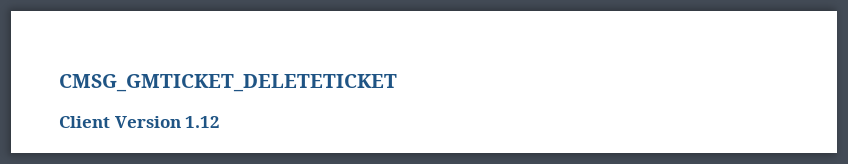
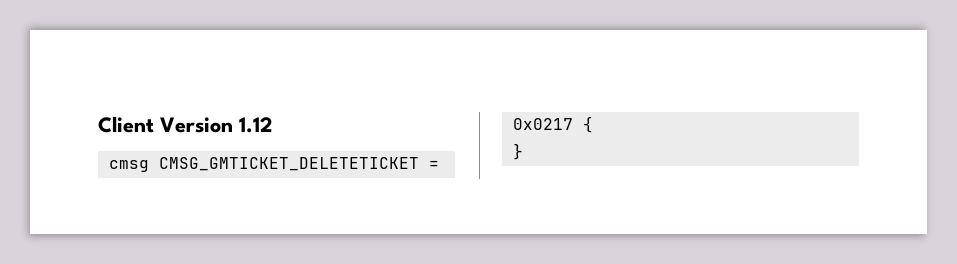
[59,74,397,92] CMSG_GMTICKET_DELETETICKET // -> (98, 124) none
(221, 122) none -> [108,157,439,172] [512,116,593,133] [512,143,523,160] // cmsg CMSG_GMTICKET_DELETETICKET = 0x0217 { // }

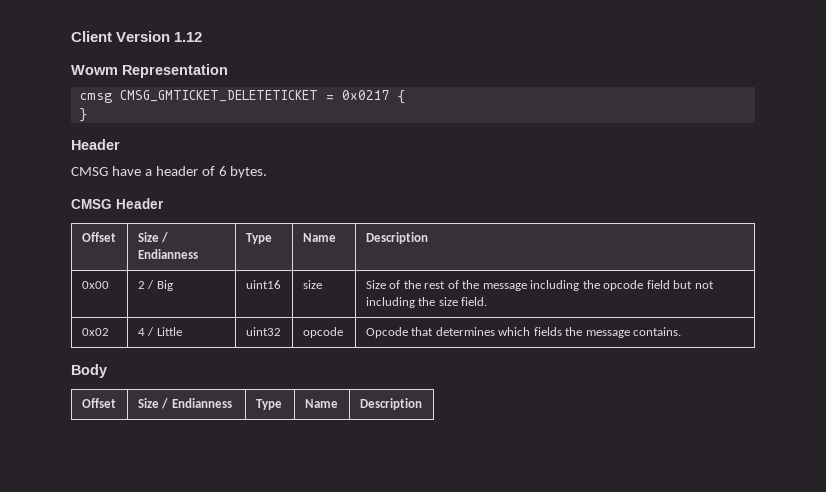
(273, 125) none -> [71,64,228,78] // Wowm Representation
(523, 151) none -> [71,139,120,150] [71,166,268,178] [71,198,164,209] [81,232,116,242] [137,232,169,243] [137,249,198,259] [245,233,272,244] [302,233,336,242] [365,232,428,244] [81,281,109,289] [137,280,173,291] [245,280,281,289] [302,280,322,289] [365,280,714,291] [365,297,488,308] [81,328,109,336] [137,327,182,336] [245,327,281,336] [302,327,343,338] [365,327,682,338] [71,364,107,378] [81,398,116,408] [137,398,232,409] [255,399,282,410] [304,399,338,408] [359,398,422,410] // Header // CMSG have a header of 6 bytes. // CMSG Header // Offset | Size / Endianness | Type | Name | Description // 0x00 | 2 / Big | uint16 | size | Size of the rest of the message including the opcode field but not including the size field. // 0x02 | 4 / Little | uint32 | opcode | Opcode that determines which fields the message contains. // Body // Offset | Size / Endianness | Type | Name | Description

